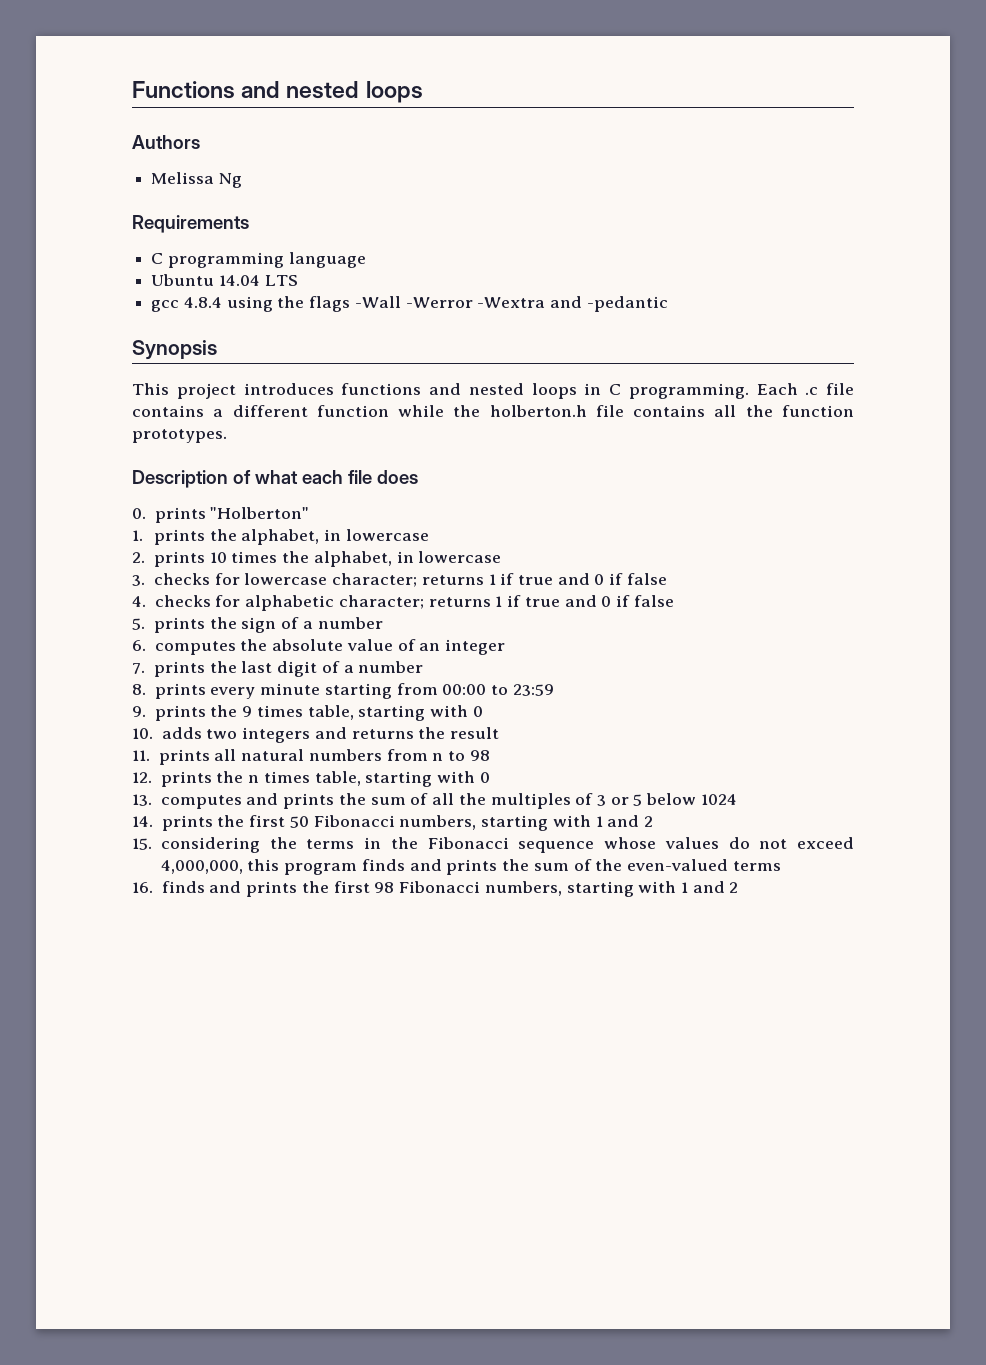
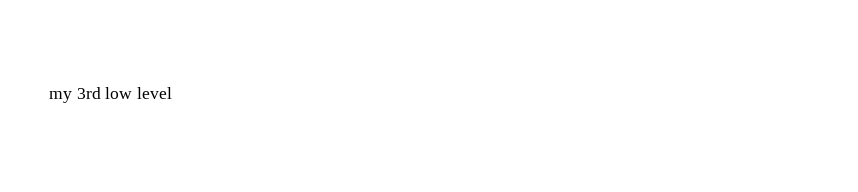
[132,81,423,103] [132,135,200,149] [151,172,242,188] [132,215,249,233] [151,252,366,268] [151,274,298,286] [151,296,668,312] [132,340,217,360] [132,383,854,399] [132,405,854,417] [132,429,227,443] [132,470,418,488] [132,507,310,523] [132,529,429,545] [132,551,502,567] [132,573,667,587] [132,595,674,611] [132,617,383,633] [132,639,506,655] [132,661,424,677] [132,683,554,699] [132,705,483,721] [132,727,500,743] [132,749,490,765] [132,771,490,787] [132,793,737,809] [132,815,654,831] [132,837,854,853] [160,859,781,875] [132,881,739,897] Functions and nested loops // Authors // Melissa Ng // Requirements // C programming language // Ubuntu 14.04 LTS // gcc 4.8.4 using the flags -Wall -Werror -Wextra and -pedantic // Synopsis // This project introduces functions and nested loops in C programming. Each .c file contains a different function while the holberton.h file contains all the function prototypes. // Description of what each file does // 0. prints "Holberton" // 1. prints the alphabet, in lowercase // 2. prints 10 times the alphabet, in lowercase // 3. checks for lowercase character; returns 1 if true and 0 if false // 4. checks for alphabetic character; returns 1 if true and 0 if false // 5. prints the sign of a number // 6. computes the absolute value of an integer // 7. prints the last digit of a number // 8. prints every minute starting from 00:00 to 23:59 // 9. prints the 9 times table, starting with 0 // 10. adds two integers and returns the result // 11. prints all natural numbers from n to 98 // 12. prints the n times table, starting with 0 // 13. computes and prints the sum of all the multiples of 3 or 5 below 1024 // 14. prints the first 50 Fibonacci numbers, starting with 1 and 2 // 15. considering the terms in the Fibonacci sequence whose values do not exceed 4,000,000, this program finds and prints the sum of the even-valued terms // 16. finds and prints the first 98 Fibonacci numbers, starting with 1 and 2 -> [49,87,173,103] my 3rd low level

